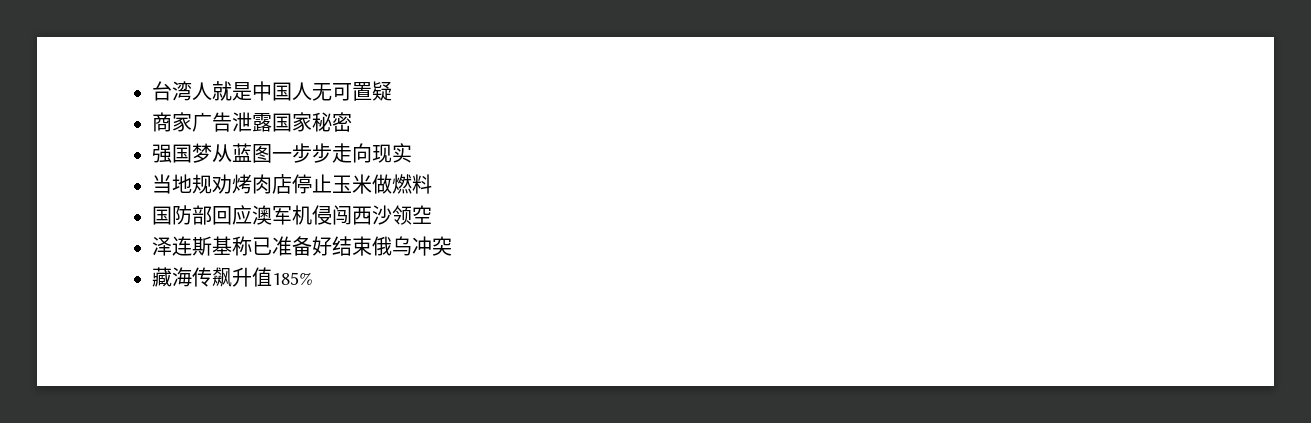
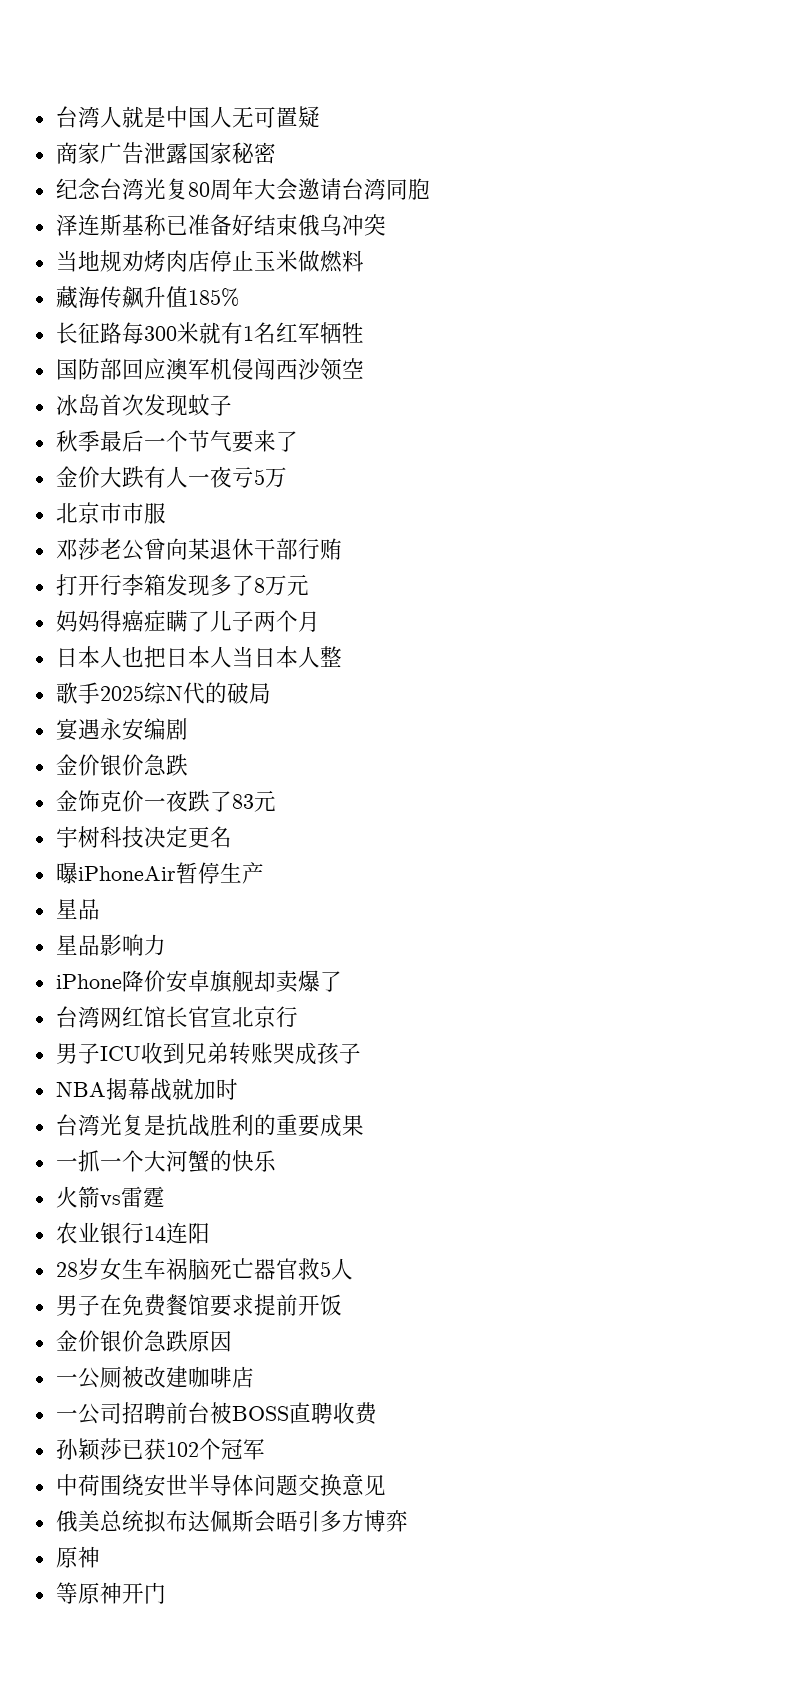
[152,143,412,163] [152,174,432,194] [152,205,432,225] 强国梦从蓝图一步步走向现实 // 当地规劝烤肉店停止玉米做燃料 // 国防部回应澳军机侵闯西沙领空 -> [55,178,430,201] 纪念台湾光复80周年大会邀请台湾同胞
[152,267,313,287] 藏海传飙升值185% -> [55,250,364,273] [55,286,239,309] [55,322,364,344] [55,358,364,381] [55,394,232,416] [55,430,298,453] [55,466,287,488] [55,502,166,524] [55,538,342,561] [55,574,309,596] [55,610,320,632] [55,646,342,668] [55,682,271,704] [55,718,188,741] [55,754,188,776] [55,790,276,812] [55,826,232,848] [55,862,264,884] [55,898,100,920] [55,934,166,956] [55,970,342,993] [55,1006,298,1028] [55,1042,361,1065] [55,1078,238,1101] [55,1114,364,1137] [55,1150,276,1173] [55,1186,165,1208] [55,1222,210,1244] [55,1258,353,1281] [55,1294,342,1317] [55,1330,232,1352] [55,1366,254,1389] [55,1402,378,1425] [55,1438,265,1461] [55,1474,386,1497] [55,1510,408,1533] [55,1546,100,1568] [55,1582,166,1604] 当地规劝烤肉店停止玉米做燃料 // 藏海传飙升值185% // 长征路每300米就有1名红军牺牲 // 国防部回应澳军机侵闯西沙领空 // 冰岛首次发现蚊子 // 秋季最后一个节气要来了 // 金价大跌有人一夜亏5万 // 北京市市服 // 邓莎老公曾向某退休干部行贿 // 打开行李箱发现多了8万元 // 妈妈得癌症瞒了儿子两个月 // 日本人也把日本人当日本人整 // 歌手2025综N代的破局 // 宴遇永安编剧 // 金价银价急跌 // 金饰克价一夜跌了83元 // 宇树科技决定更名 // 曝iPhoneAir暂停生产 // 星品 // 星品影响力 // iPhone降价安卓旗舰却卖爆了 // 台湾网红馆长官宣北京行 // 男子ICU收到兄弟转账哭成孩子 // NBA揭幕战就加时 // 台湾光复是抗战胜利的重要成果 // 一抓一个大河蟹的快乐 // 火箭vs雷霆 // 农业银行14连阳 // 28岁女生车祸脑死亡器官救5人 // 男子在免费餐馆要求提前开饭 // 金价银价急跌原因 // 一公厕被改建咖啡店 // 一公司招聘前台被BOSS直聘收费 // 孙颖莎已获102个冠军 // 中荷围绕安世半导体问题交换意见 // 俄美总统拟布达佩斯会晤引多方博弈 // 原神 // 等原神开门

